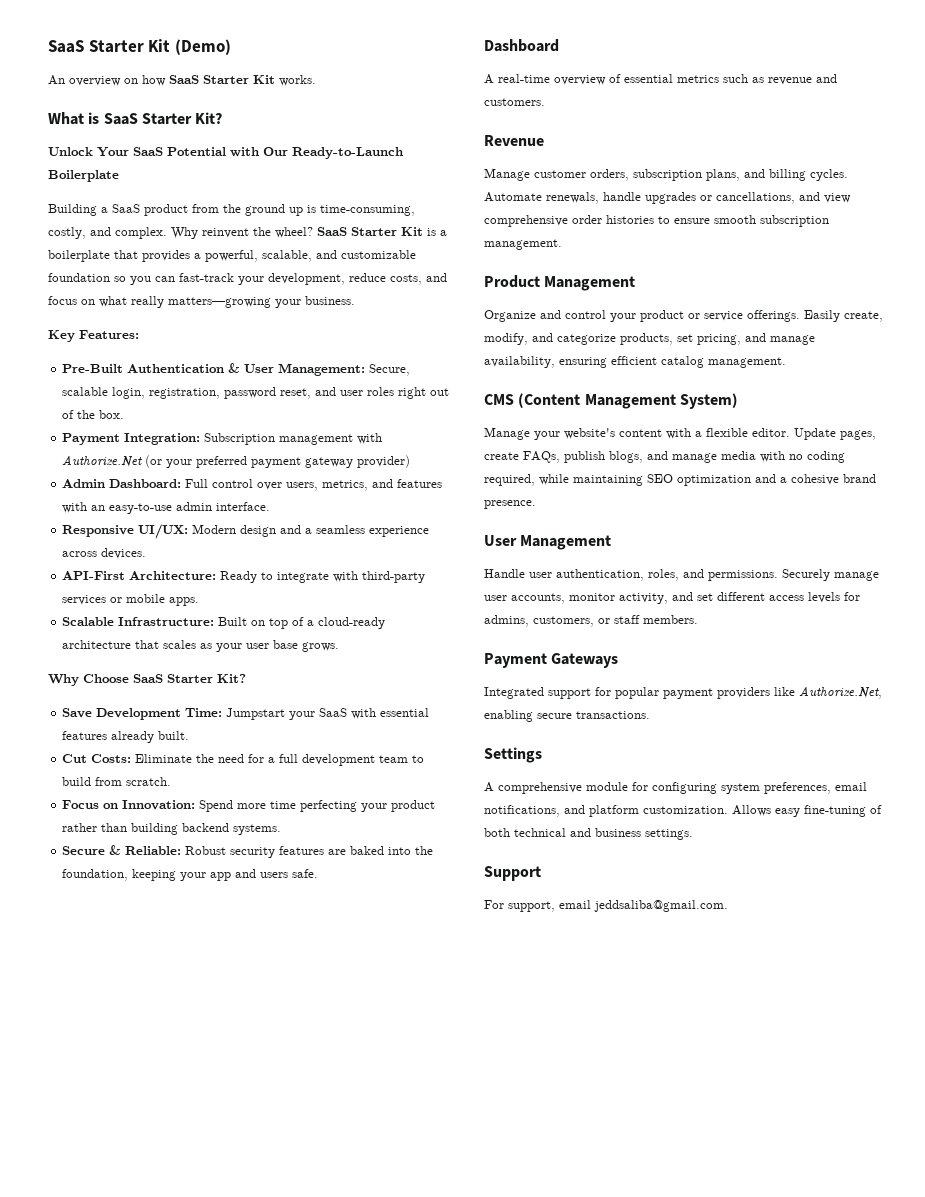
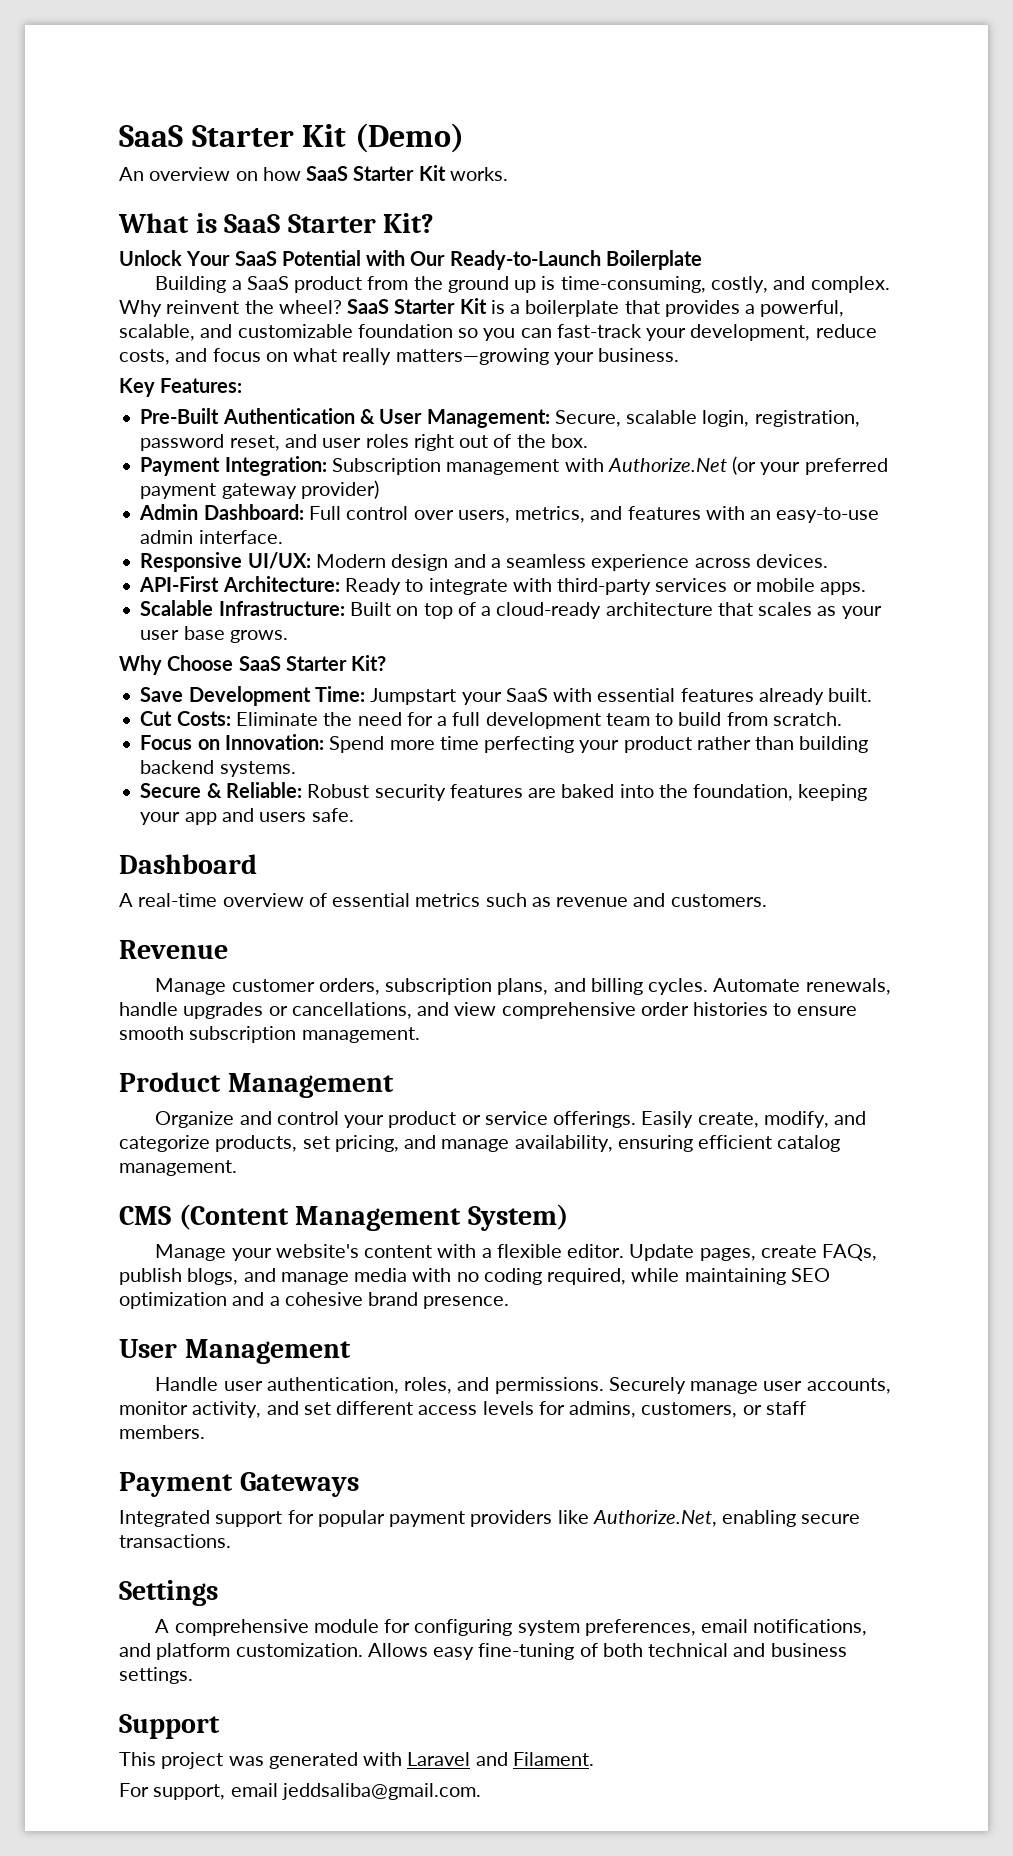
(541, 873) none -> [119,1752,594,1769] // This project was generated with Laravel and Filament.

